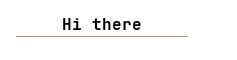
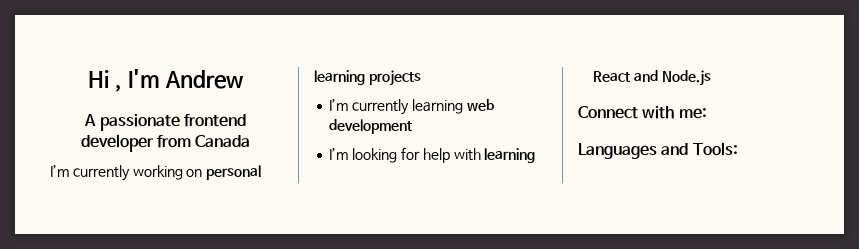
[92,18,142,30] there -> [115,69,244,92] [84,114,246,131] [80,134,251,152] [50,164,262,181] [314,70,421,86] [329,98,494,115] [329,119,413,134] [329,147,536,163] [593,70,711,86] [578,106,707,119] [578,142,738,159] , I'm Andrew // A passionate frontend developer from Canada // I’m currently working on personal learning projects // I’m currently learning web development // I’m looking for help with learning React and Node.js // Connect with me: // Languages and Tools:

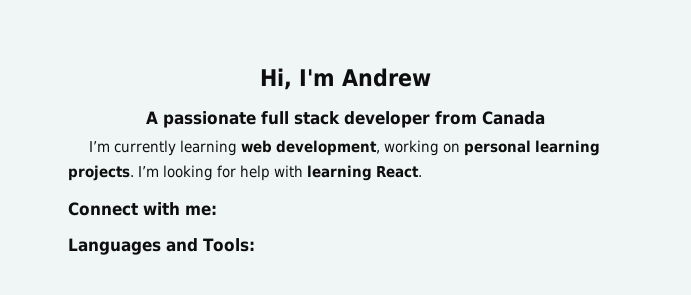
[88,70,123,92] Hi , -> [260,68,292,90] Hi,
[183,114,246,127] frontend -> [261,111,340,125] full stack
(130, 173) none -> [179,140,380,156] learning web development,
[368,70,421,86] [329,98,494,115] [329,119,413,134] projects // I’m currently learning web development // -> [68,165,134,181] projects.
[593,70,711,86] React and Node.js -> [376,166,422,178] React.

